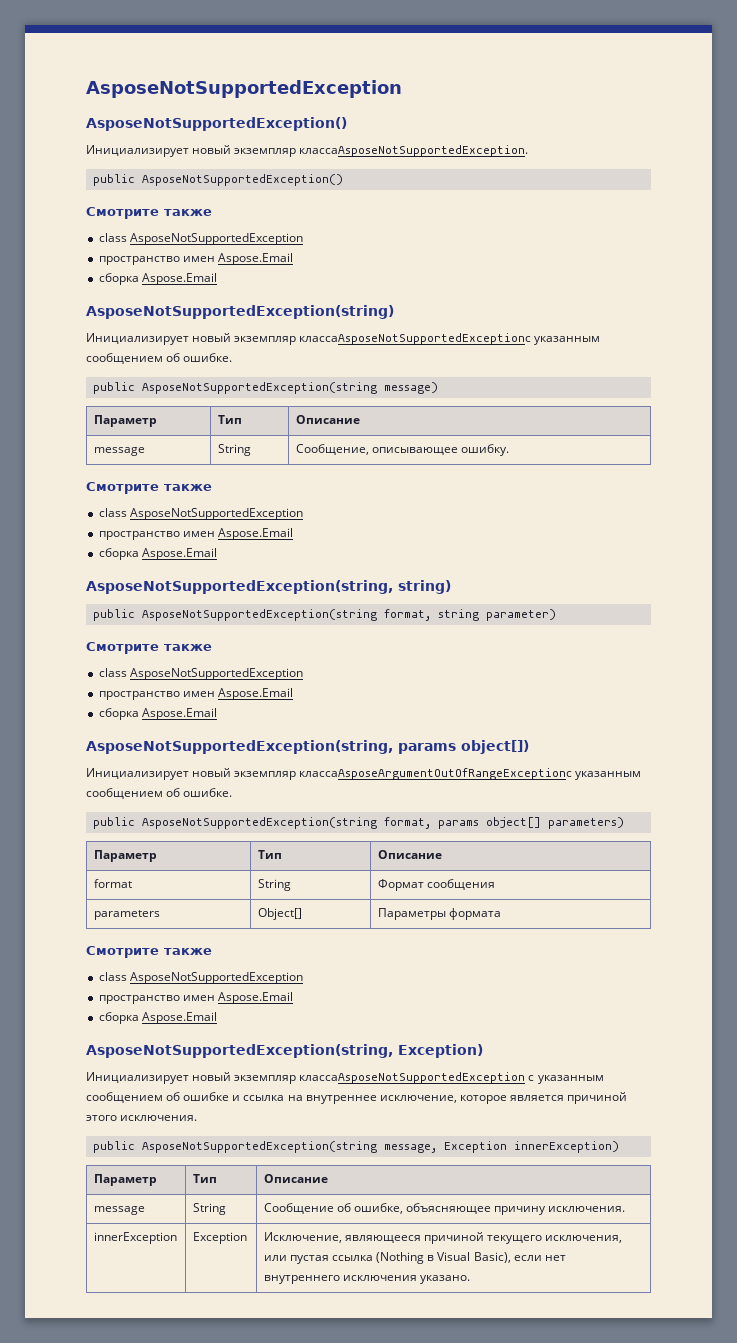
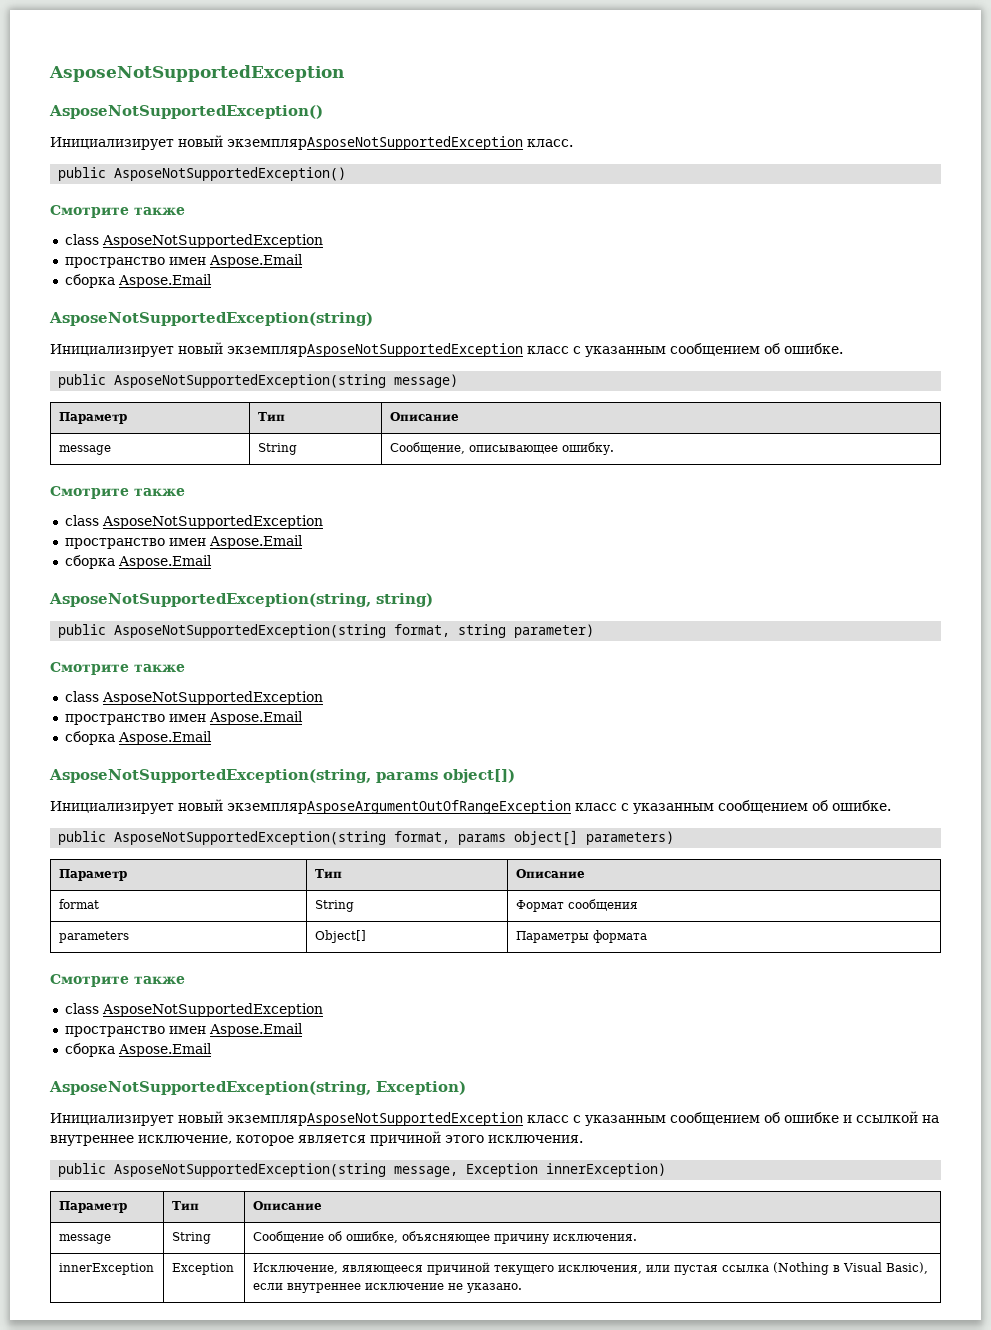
[234,145,529,157] экземпляр классаAsposeNotSupportedException. -> [227,136,573,150] экземплярAsposeNotSupportedException класс.
[234,333,532,345] экземпляр классаAsposeNotSupportedExceptionс -> [227,343,581,357] экземплярAsposeNotSupportedException класс с
[234,768,573,780] экземпляр классаAsposeArgumentOutOfRangeExceptionс -> [227,800,629,814] экземплярAsposeArgumentOutOfRangeException класс с
[234,1072,526,1084] экземпляр классаAsposeNotSupportedException -> [227,1112,569,1126] экземплярAsposeNotSupportedException класс
[243,1095,285,1101] ссылка -> [856,1111,918,1123] ссылкой
[544,1255,566,1261] [263,1275,418,1284] нет внутреннего исключения -> [286,1283,463,1293] внутреннее исключение не

